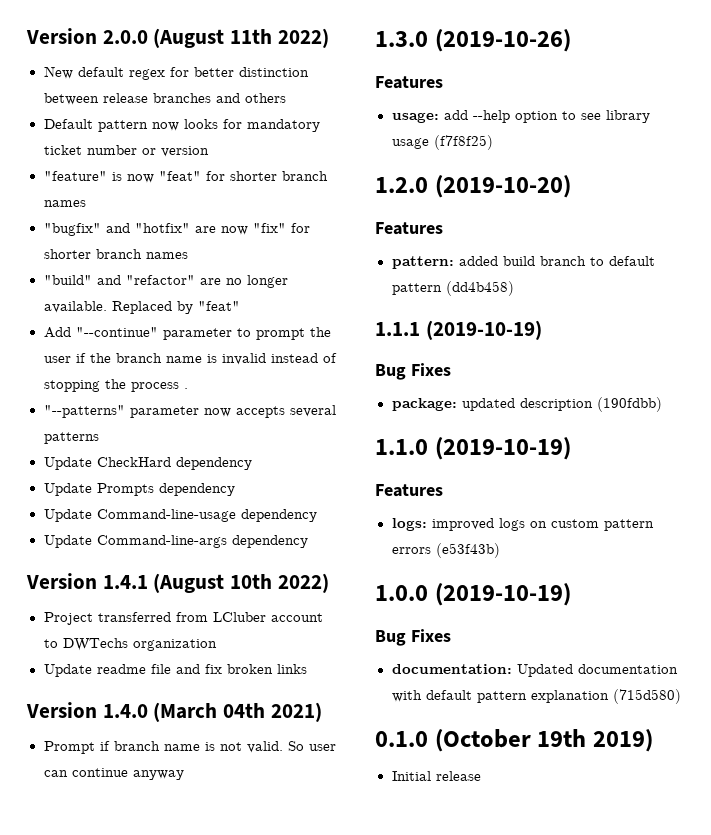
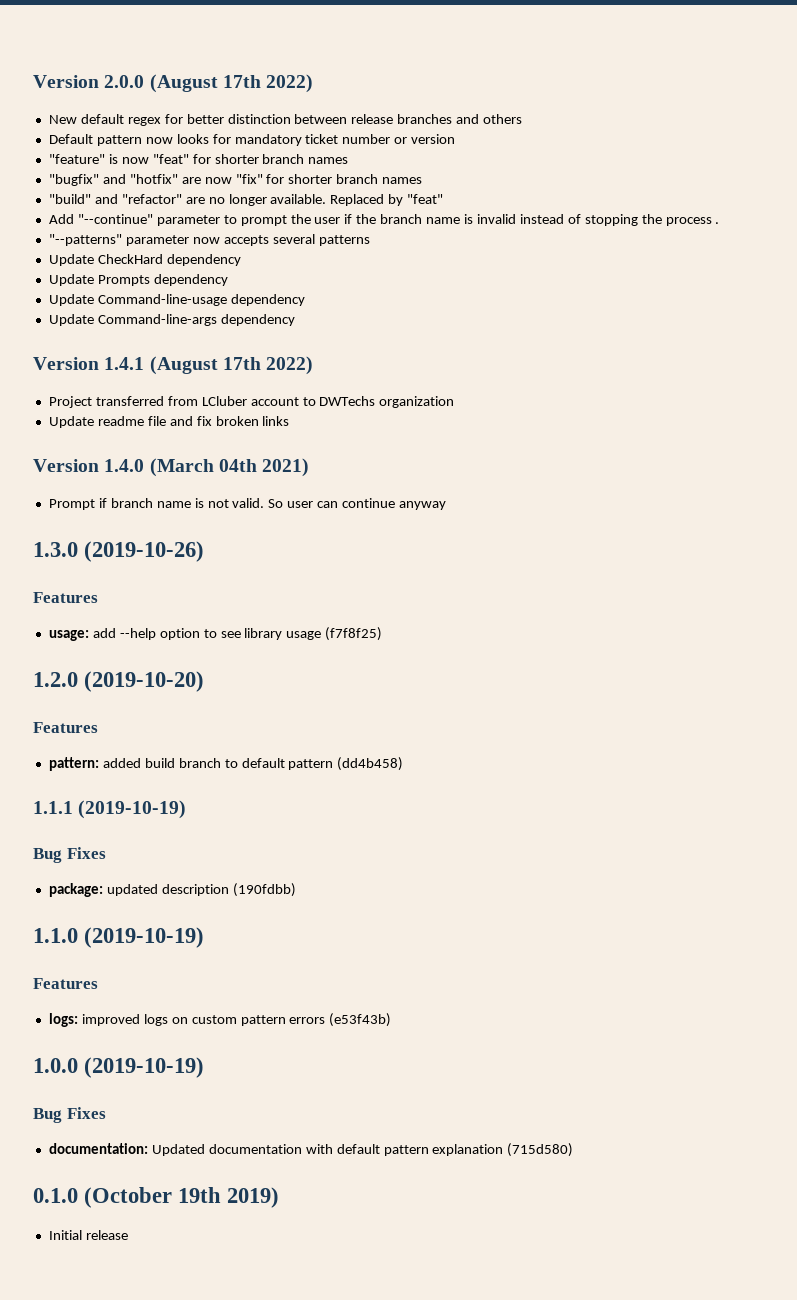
[230,29,273,44] 11th -> [222,75,261,88] 17th
[230,574,273,589] 10th -> [222,357,261,370] 17th

